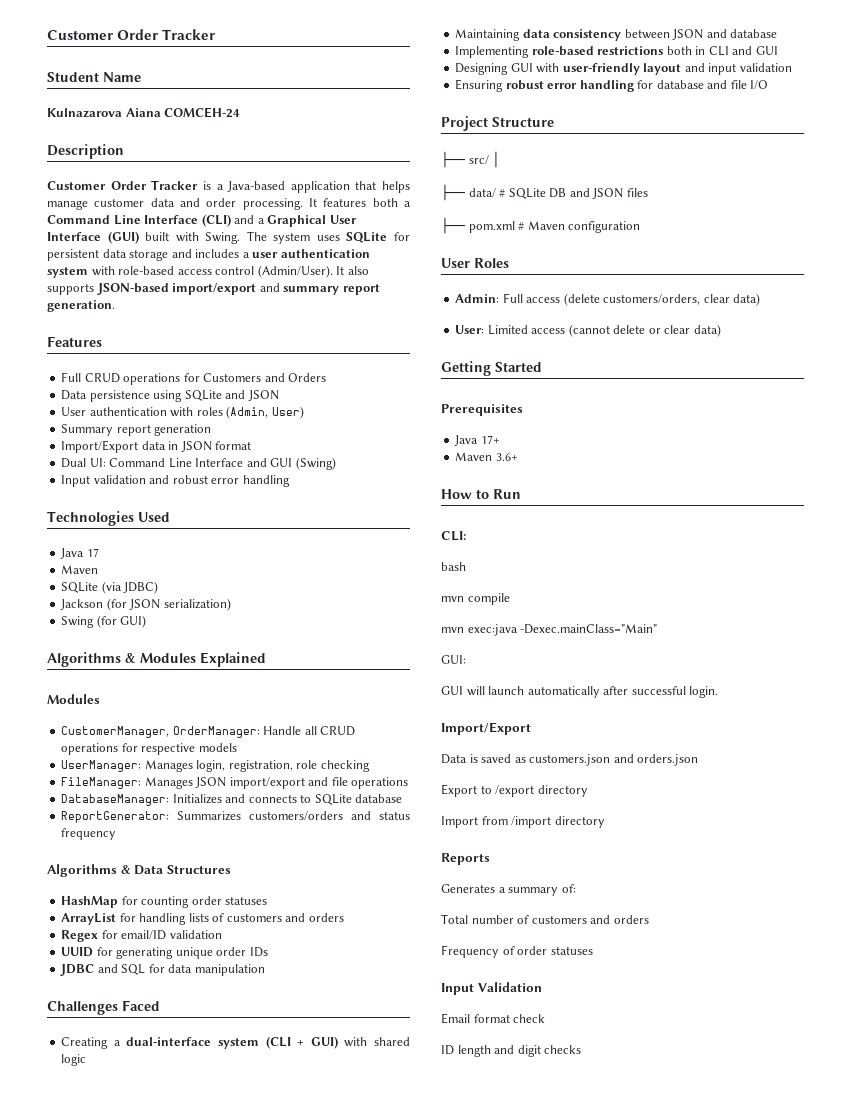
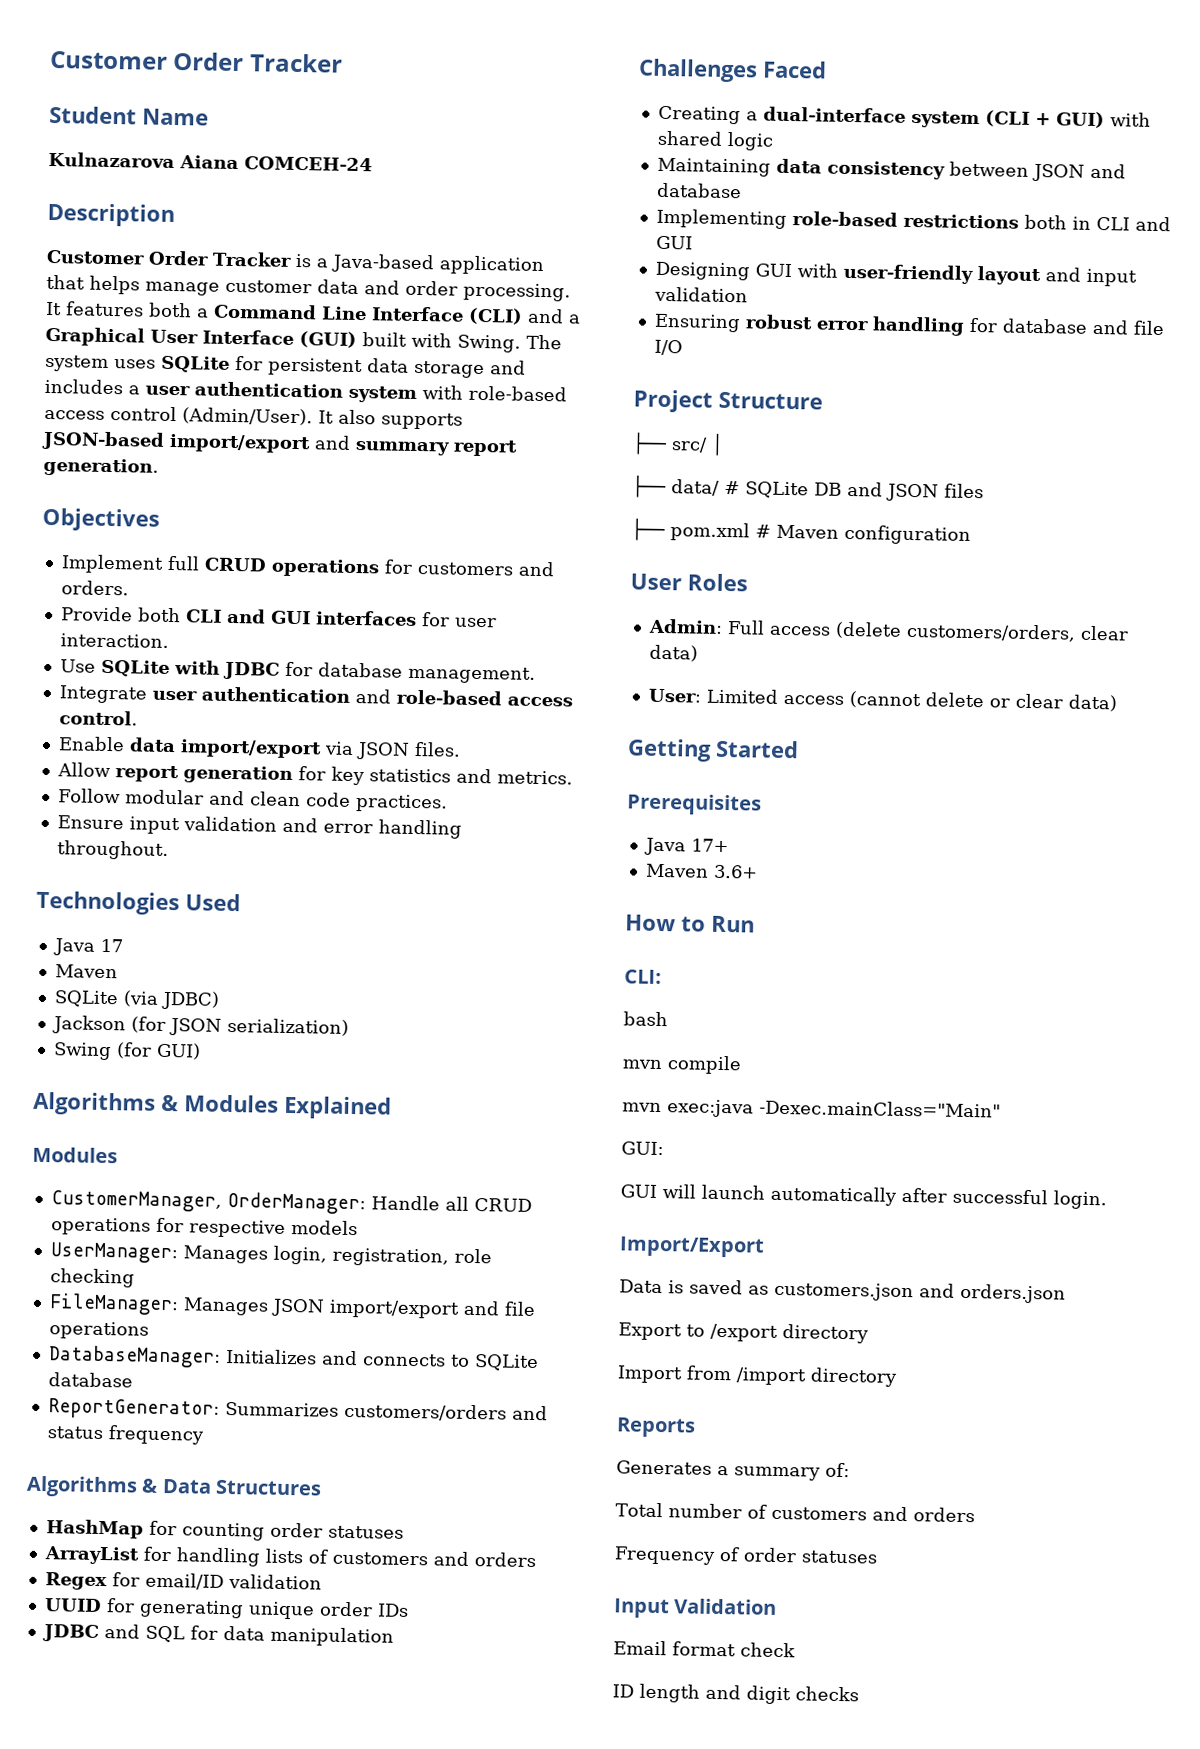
[47,336,102,347] [61,372,327,385] [61,390,279,402] [61,406,304,419] [61,424,212,436] [61,440,252,453] [61,457,336,470] [61,475,91,487] Features // Full CRUD operations for Customers and Orders // Data persistence using SQLite and JSON // User authentication with roles (Admin, User) // Summary report generation // Import/Export data in JSON format // Dual UI: Command Line Interface and GUI (Swing) // Input -> [42,507,160,532] [60,554,555,578] [60,580,129,596] [60,606,497,628] [59,633,169,648] [59,659,536,684] [58,685,573,707] [58,710,138,726] [57,736,461,760] [56,762,573,786] [57,788,448,813] [56,815,180,835] Objectives // Implement full CRUD operations for customers and orders. // Provide both CLI and GUI interfaces for user interaction. // Use SQLite with JDBC for database management. // Integrate user authentication and role-based access control. // Enable data import/export via JSON files. // Allow report generation for key statistics and metrics. // Follow modular and clean code practices. // Ensure input
[172,475,290,487] robust error handling -> [322,819,462,839] [56,840,169,860] error handling throughout.

